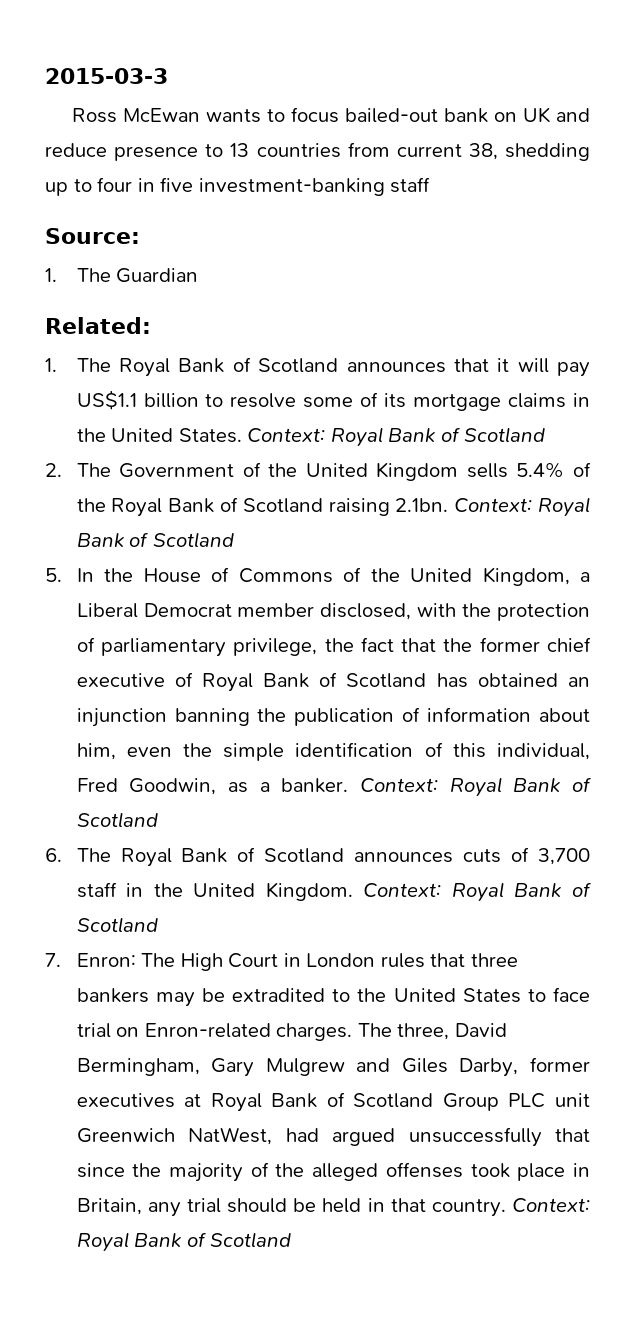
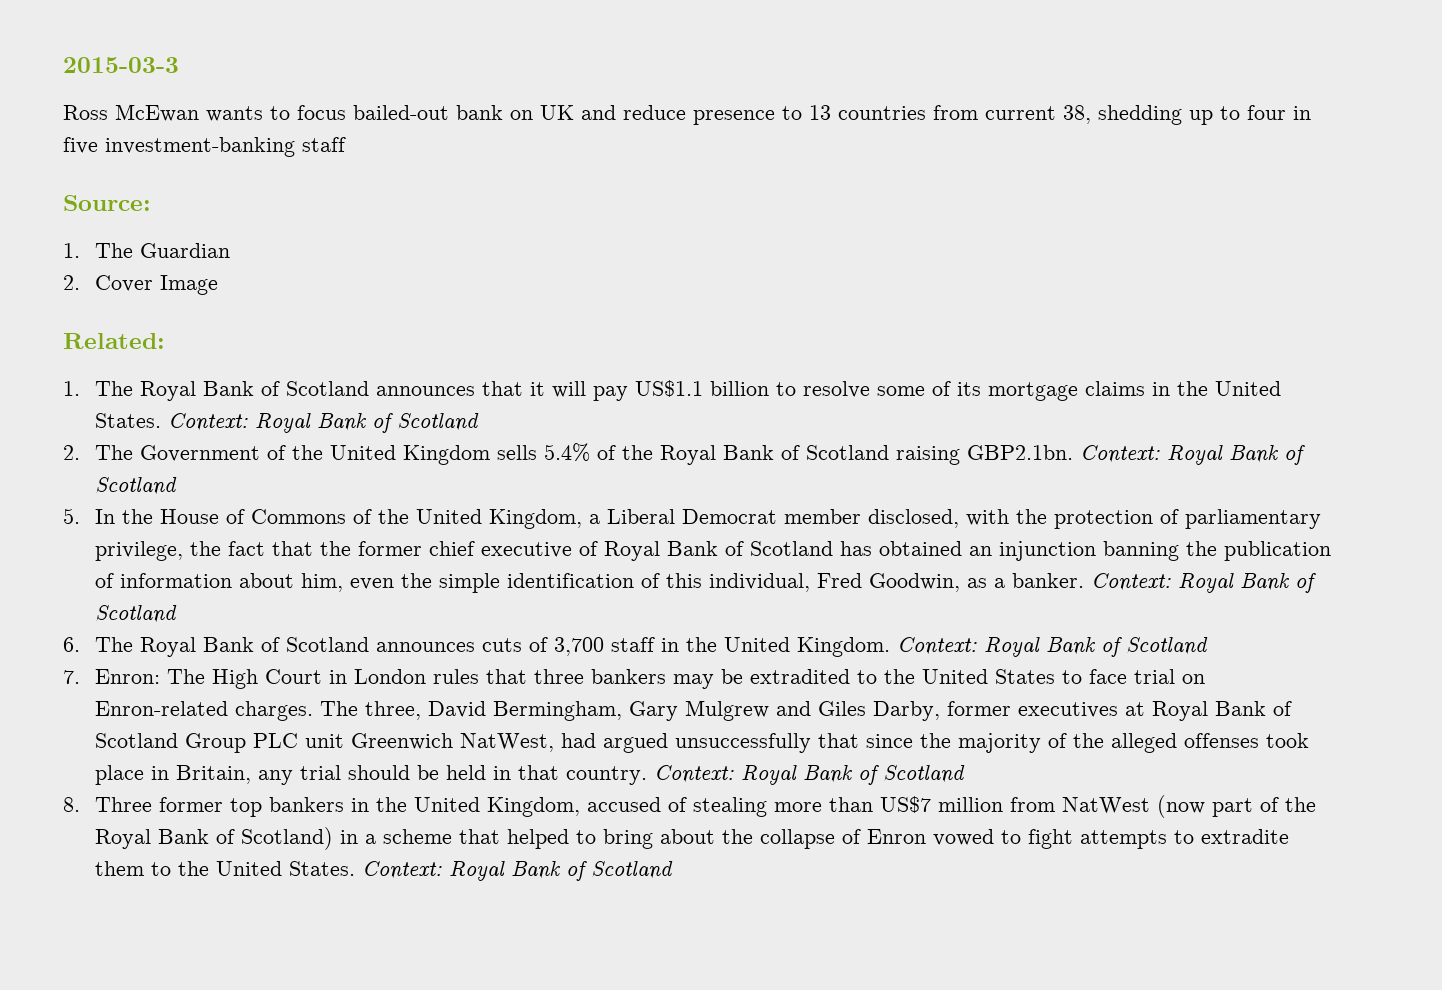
(199, 275) none -> [63,275,218,295] // 2. Cover Image
[395,498,449,512] 2.1bn. -> [966,445,1073,460] GBP2.1bn.
(292, 1240) none -> [63,795,1316,818] [94,827,1289,850] [94,861,673,881] // 8. Three former top bankers in the United Kingdom, accused of stealing more than US$7 million from NatWest (now part of the Royal Bank of Scotland) in a scheme that helped to bring about the collapse of Enron vowed to fight attempts to extradite them to the United States. Context: Royal Bank of Scotland

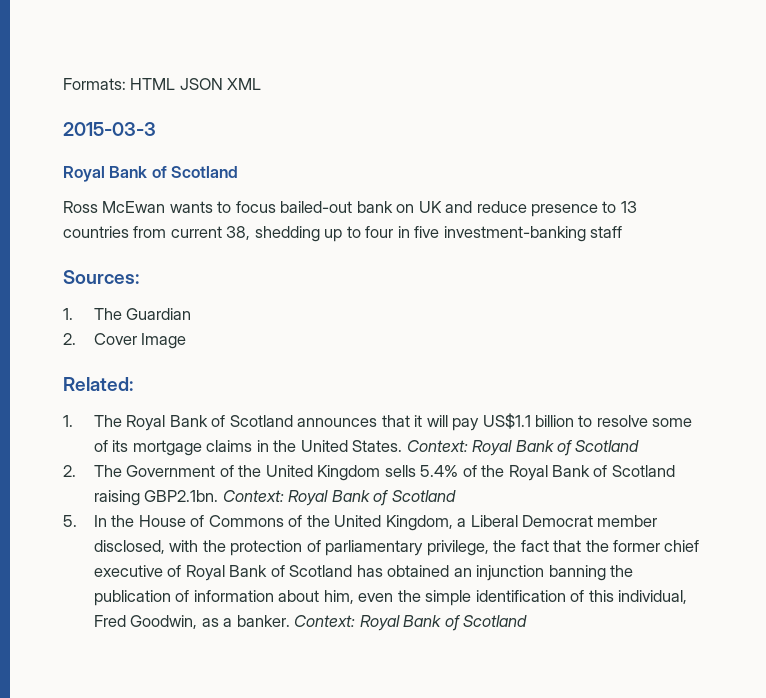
[63,57,179,73] 2015-03-3 -> [63,78,262,90] [63,122,156,136] [63,166,239,182] Formats: HTML JSON XML // 2015-03-3 // Royal Bank of Scotland
[63,195,151,211] Source: -> [63,270,139,284] Sources:
[63,637,1208,657] [63,669,1205,689] [94,700,1292,721] [94,733,1309,753] [94,765,965,785] [63,795,1316,818] [94,827,1289,850] [94,861,673,881] // 6. The Royal Bank of Scotland announces cuts of 3,700 staff in the United Kingdom. Context: Royal Bank of Scotland // 7. Enron: The High Court in London rules that three bankers may be extradited to the United States to face trial on Enron-related charges. The three, David Bermingham, Gary Mulgrew and Giles Darby, former executives at Royal Bank of Scotland Group PLC unit Greenwich NatWest, had argued unsuccessfully that since the majority of the alleged offenses took place in Britain, any trial should be held in that country. Context: Royal Bank of Scotland // 8. Three former top bankers in the United Kingdom, accused of stealing more than US$7 million from NatWest (now part of the Royal Bank of Scotland) in a scheme that helped to bring about the collapse of Enron vowed to fight attempts to extradite them to the United States. Context: Royal Bank of Scotland -> (528, 621) none

